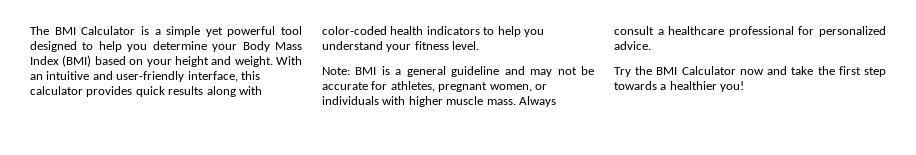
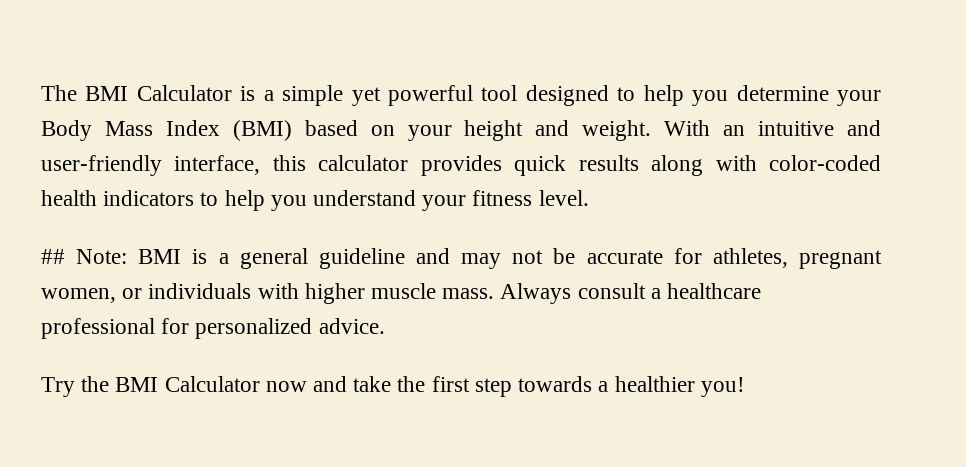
(480, 45) none -> [41,249,65,264] ##

